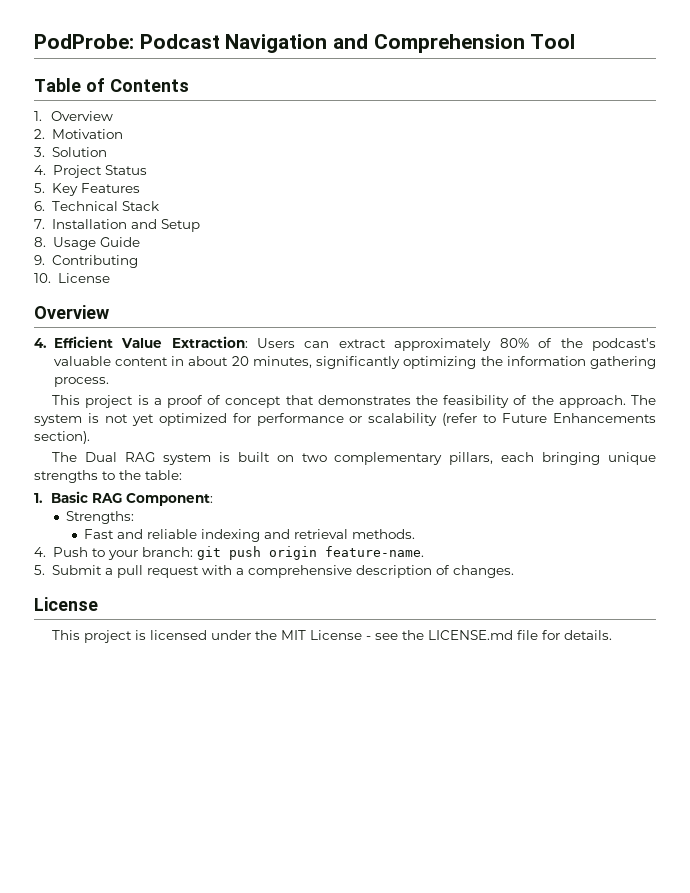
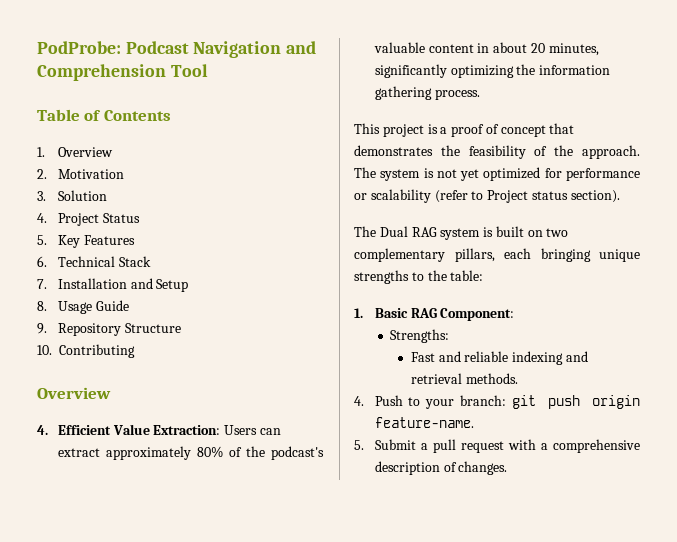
[51,255,138,268] Contributing -> [57,323,181,336] Repository Structure
[57,273,110,283] License -> [59,344,135,358] Contributing
[502,413,657,423] Future Enhancements -> [487,190,568,203] Project status
[34,597,98,611] [52,630,613,643] // License // This project is licensed under the MIT License - see the LICENSE.md file for details. -> (508, 468) none

